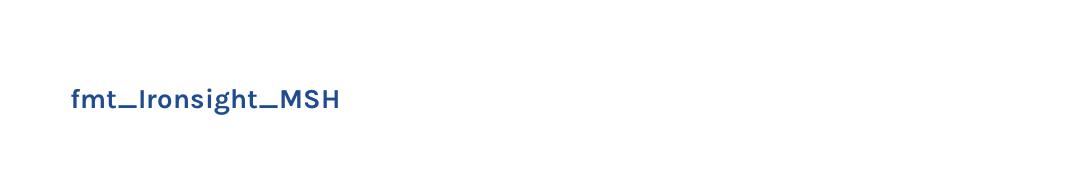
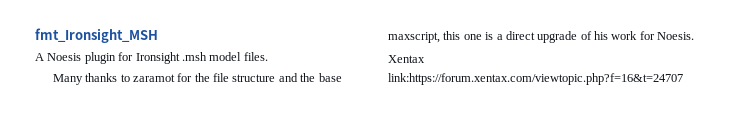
(340, 101) none -> [35,52,268,64] [52,73,342,85] [388,31,695,43] [388,55,425,63] [388,73,683,85] // A Noesis plugin for Ironsight .msh model files. // Many thanks to zaramot for the file structure and the base maxscript, this one is a direct upgrade of his work for Noesis. // Xentax link:https://forum.xentax.com/viewtopic.php?f=16&t=24707

